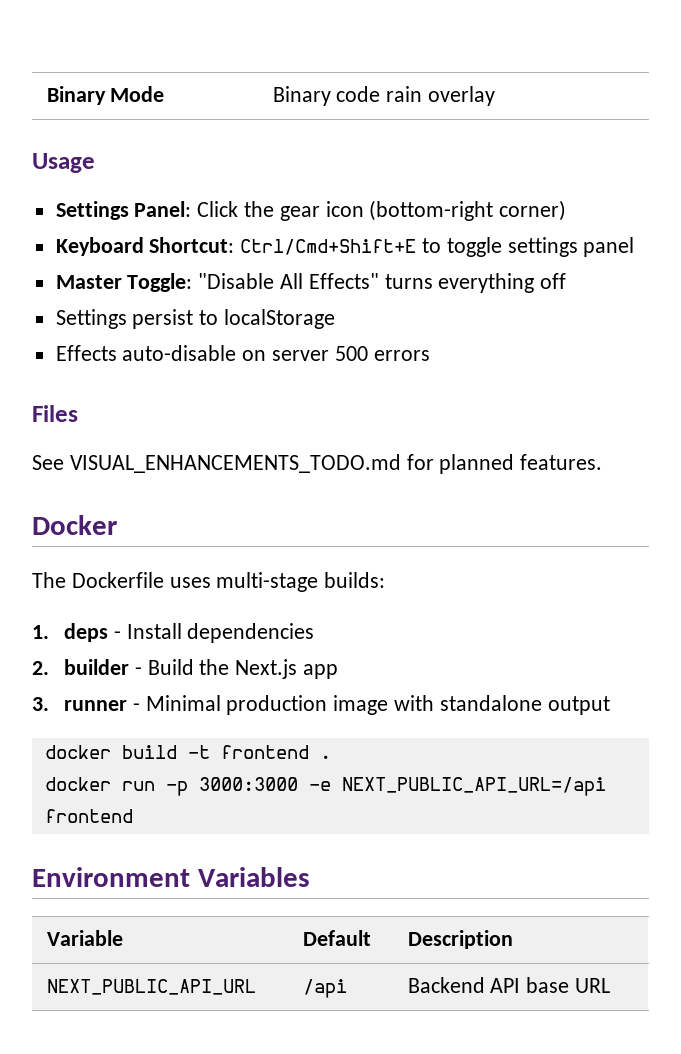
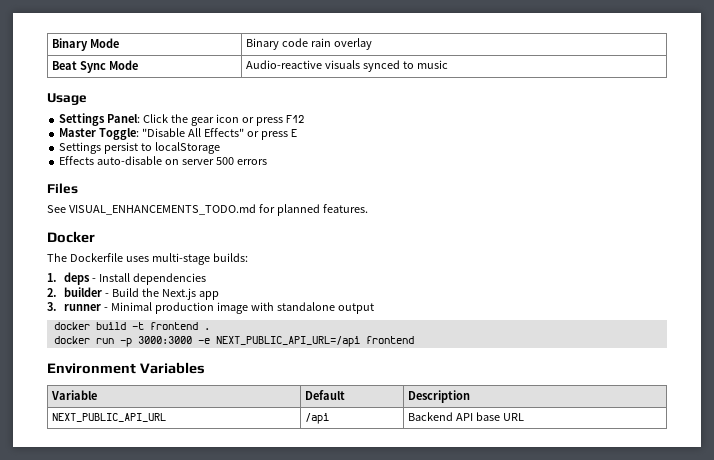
(495, 96) none -> [52,60,139,73] [246,60,448,72] // Beat Sync Mode | Audio-reactive visuals synced to music
[369,200,567,221] [55,237,635,257] (bottom-right corner) // Keyboard Shortcut: Ctrl/Cmd+Shift+E to toggle settings panel -> [241,115,304,126] or press F12
[384,273,567,293] turns everything off -> [246,129,297,140] or press E

